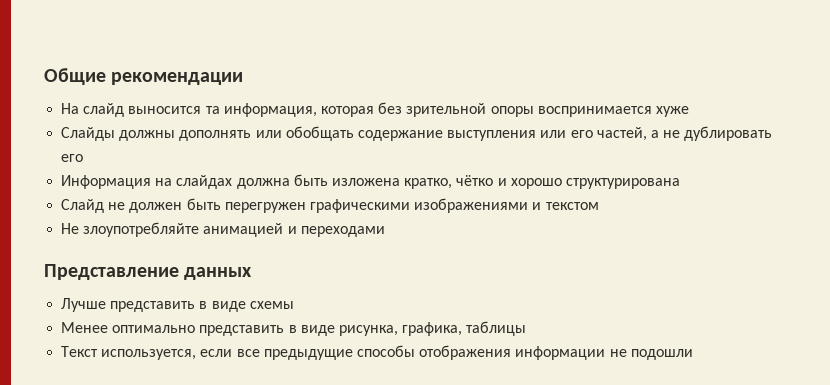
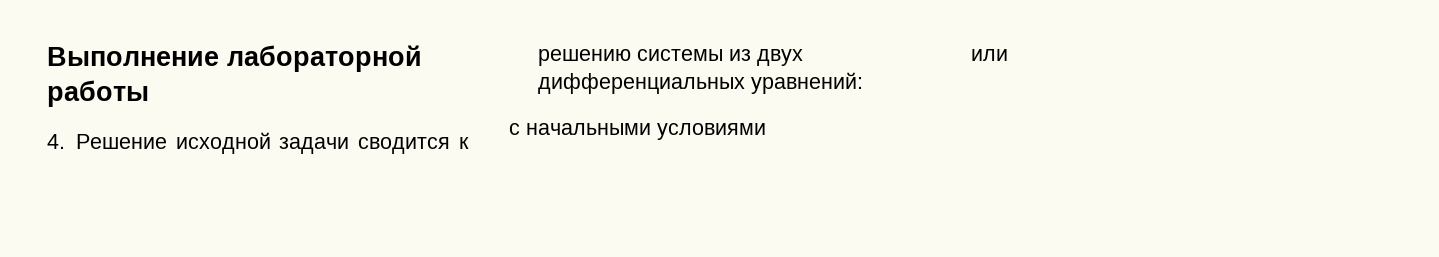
[44,68,244,85] [61,102,689,117] [61,126,773,141] [61,154,84,162] [61,174,680,189] [61,198,599,213] [61,222,385,237] [44,264,253,280] [61,298,294,312] [61,321,527,336] [61,345,693,360] Общие рекомендации // На слайд выносится та информация, которая без зрительной опоры воспринимается хуже // Слайды должны дополнять или обобщать содержание выступления или его частей, а не дублировать его // Информация на слайдах должна быть изложена кратко, чётко и хорошо структурирована // Слайд не должен быть перегружен графическими изображениями и текстом // Не злоупотребляйте анимацией и переходами // Представление данных // Лучше представить в виде схемы // Менее оптимально представить в виде рисунка, графика, таблицы // Текст используется, если все предыдущие способы отображения информации не подошли -> [47,45,422,72] [47,80,149,107] [47,132,469,154] [537,49,803,66] [537,72,863,94] [509,123,766,140] [971,49,1008,61] Выполнение лабораторной работы // 4. Решение исходной задачи сводится к решению системы из двух дифференциальных уравнений: // с начальными условиями // или

